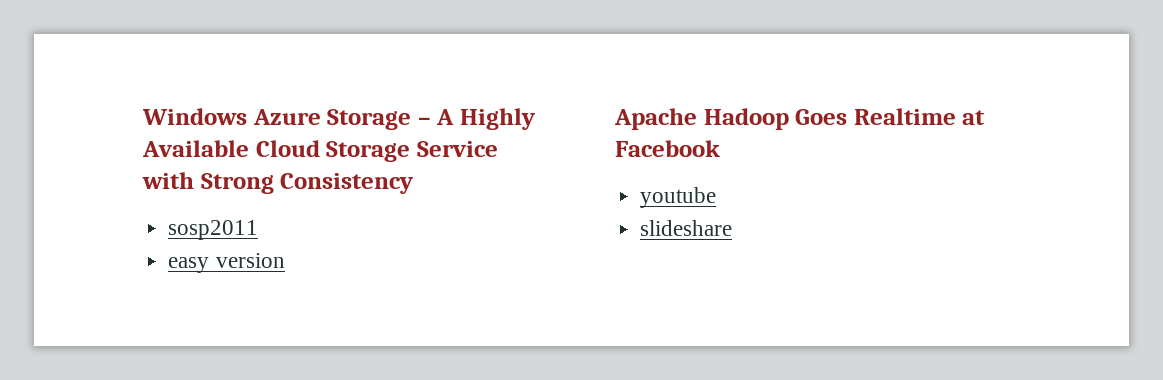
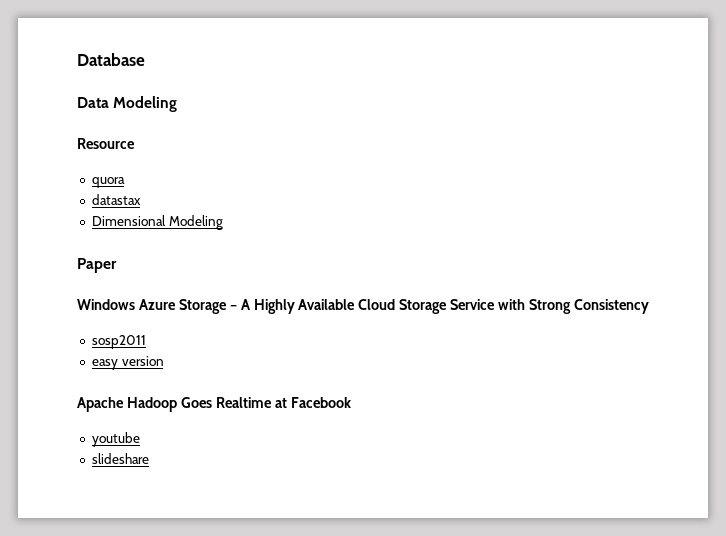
(142, 116) none -> [77,53,145,66] [77,96,178,112] [77,138,135,149] [91,177,125,188] [91,194,141,205] [91,215,223,230] [77,258,117,273] Database // Data Modeling // Resource // quora // datastax // Dimensional Modeling // Paper //

